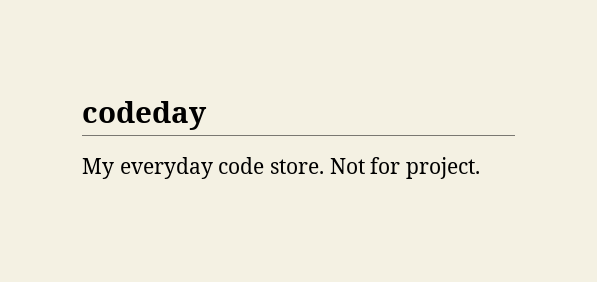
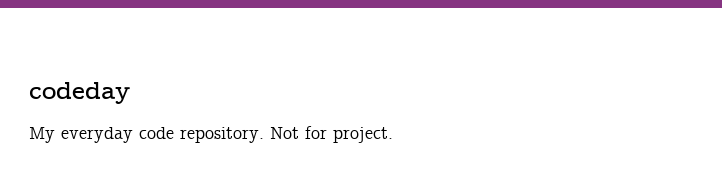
[270,159,325,174] store. -> [180,127,264,143] repository.

